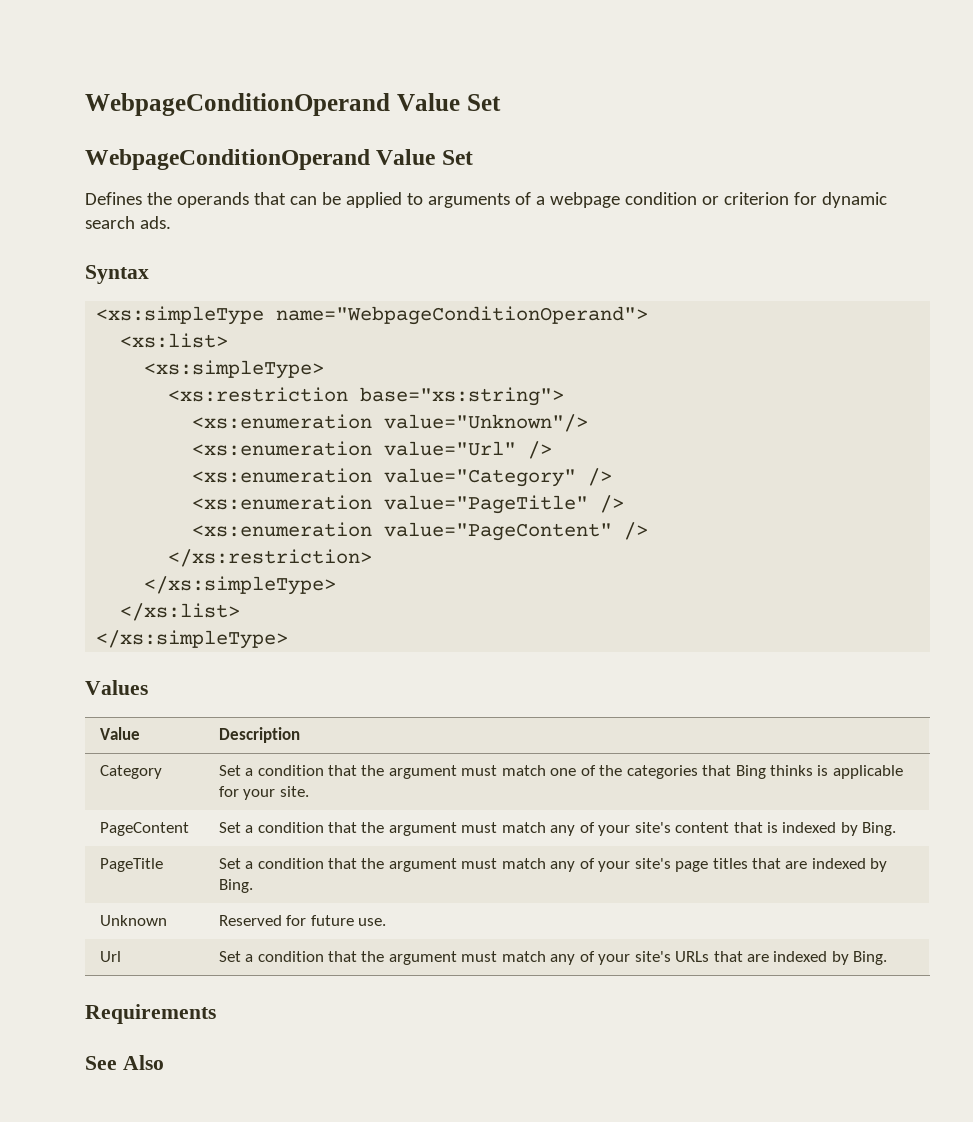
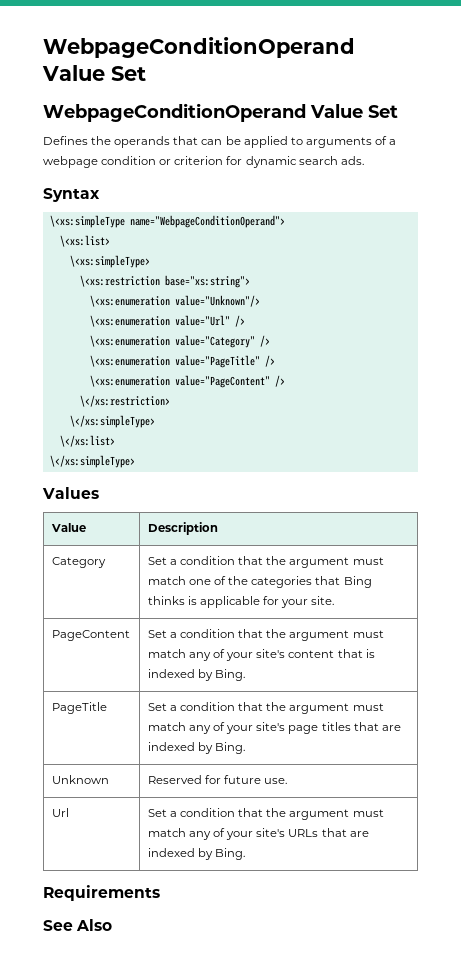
[96,306,265,325] <xs:simpleType -> [49,215,125,228] \<xs:simpleType
[120,333,229,348] [144,360,325,379] [168,387,349,402] <xs:list> // <xs:simpleType> // <xs:restriction -> [59,235,110,247] [69,255,150,268] [79,275,160,287] \<xs:list> // \<xs:simpleType> // \<xs:restriction
[192,414,373,429] <xs:enumeration -> [89,295,170,307] \<xs:enumeration
[192,441,373,456] <xs:enumeration -> [89,315,170,327] \<xs:enumeration
[192,468,373,483] <xs:enumeration -> [89,335,170,347] \<xs:enumeration
[192,495,373,510] <xs:enumeration -> [89,355,170,367] \<xs:enumeration
[192,522,373,537] <xs:enumeration -> [89,375,170,387] \<xs:enumeration
[168,549,373,567] [144,576,337,595] [120,603,241,621] [96,630,289,649] </xs:restriction> // </xs:simpleType> // </xs:list> // </xs:simpleType> -> [79,395,170,407] [69,415,155,428] [59,435,115,447] [49,455,135,468] \</xs:restriction> // \</xs:simpleType> // \</xs:list> // \</xs:simpleType>

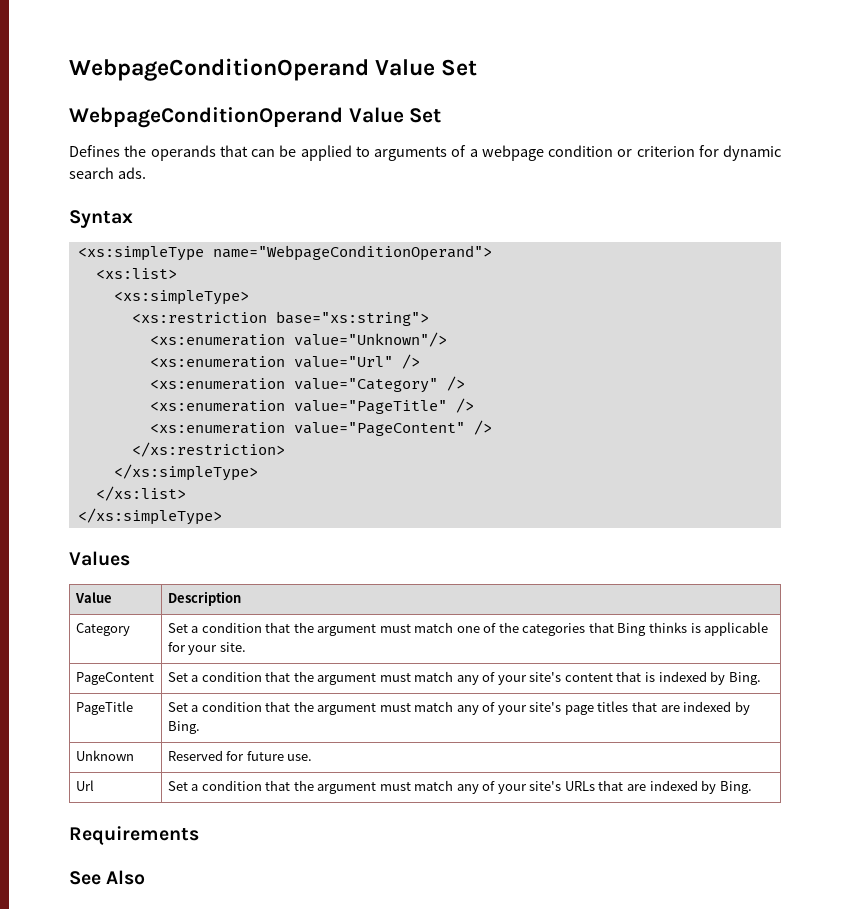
[49,215,125,228] \<xs:simpleType -> [77,246,204,261] <xs:simpleType
[59,235,110,247] [69,255,150,268] [79,275,160,287] \<xs:list> // \<xs:simpleType> // \<xs:restriction -> [95,268,177,279] [113,290,249,305] [131,312,267,323] <xs:list> // <xs:simpleType> // <xs:restriction
[89,295,170,307] \<xs:enumeration -> [149,334,285,346] <xs:enumeration
[89,315,170,327] \<xs:enumeration -> [149,356,285,368] <xs:enumeration
[89,335,170,347] \<xs:enumeration -> [149,378,285,390] <xs:enumeration
[89,355,170,367] \<xs:enumeration -> [149,400,285,412] <xs:enumeration
[89,375,170,387] \<xs:enumeration -> [149,422,285,434] <xs:enumeration
[79,395,170,407] [69,415,155,428] [59,435,115,447] [49,455,135,468] \</xs:restriction> // \</xs:simpleType> // \</xs:list> // \</xs:simpleType> -> [131,442,285,457] [113,464,258,481] [95,486,186,501] [77,508,222,525] </xs:restriction> // </xs:simpleType> // </xs:list> // </xs:simpleType>

